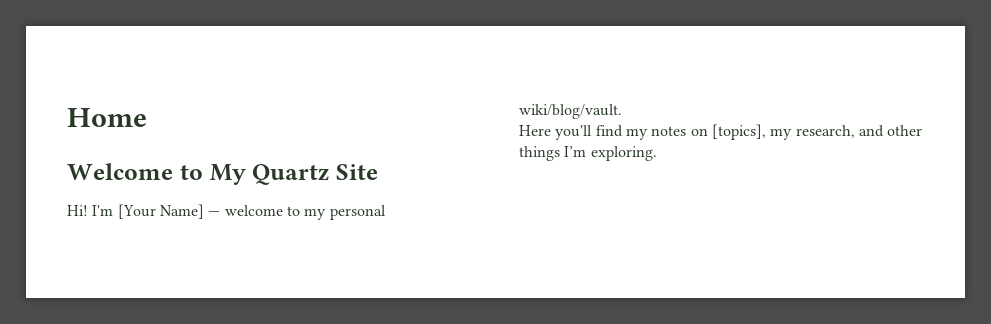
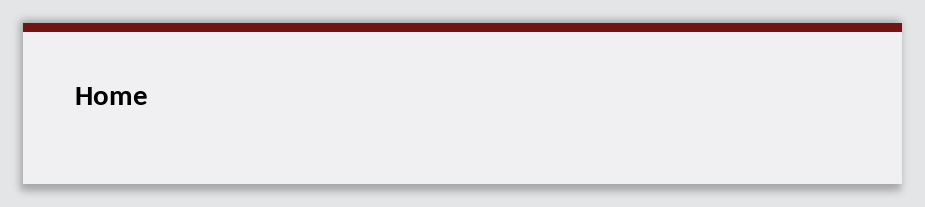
[67,163,378,185] [67,204,386,220] [519,104,622,119] [519,124,923,140] [519,146,657,161] // Welcome to My Quartz Site // Hi! I'm [Your Name] — welcome to my personal wiki/blog/vault. // Here you'll find my notes on [topics], my research, and other things I’m exploring. -> (148, 96) none

